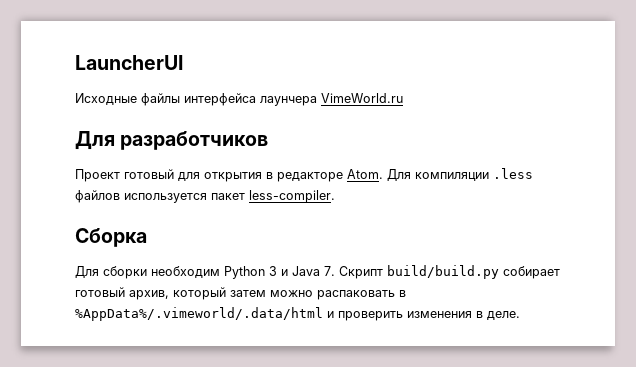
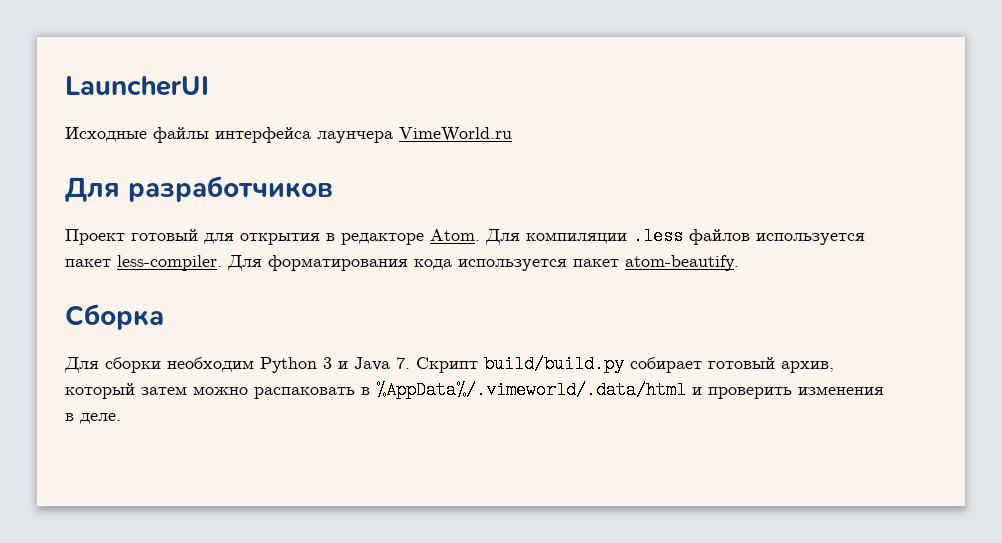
(335, 196) none -> [227,255,739,271] Для форматирования кода используется пакет atom-beautify.

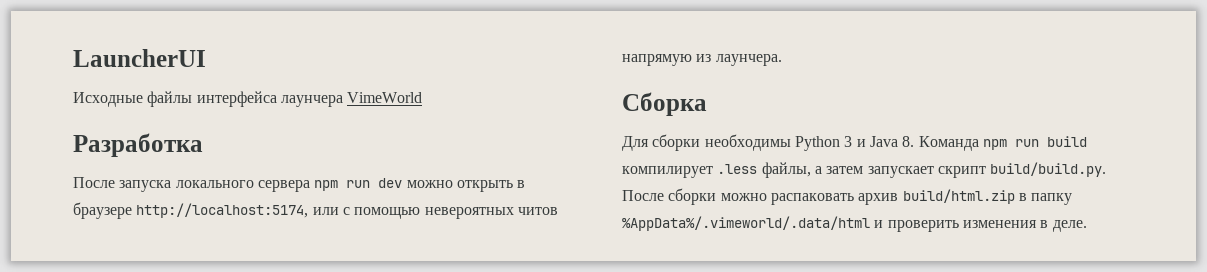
[399,127,512,142] [65,176,333,202] [65,227,865,245] [65,255,739,271] VimeWorld.ru // Для разработчиков // Проект готовый для открытия в редакторе Atom. Для компиляции .less файлов используется пакет less-compiler. Для форматирования кода используется пакет atom-beautify. -> [347,92,423,103] [73,133,203,157] [73,177,526,192] [73,202,558,219] [622,54,782,66] VimeWorld // Разработка // После запуска локального сервера npm run dev можно открыть в браузере http://localhost:5174, или с помощью невероятных читов напрямую из лаунчера.
[167,357,254,372] необходим -> [704,134,791,151] необходимы
[396,355,834,373] [65,383,370,399] 7. Скрипт build/build.py собирает готовый архив, который затем можно распаковать в -> [902,136,1087,151] [622,162,1107,178] [622,188,1073,205] 8. Команда npm run build компилирует .less файлы, а затем запускает скрипт build/build.py. После сборки можно распаковать архив build/html.zip в папку

